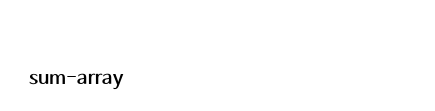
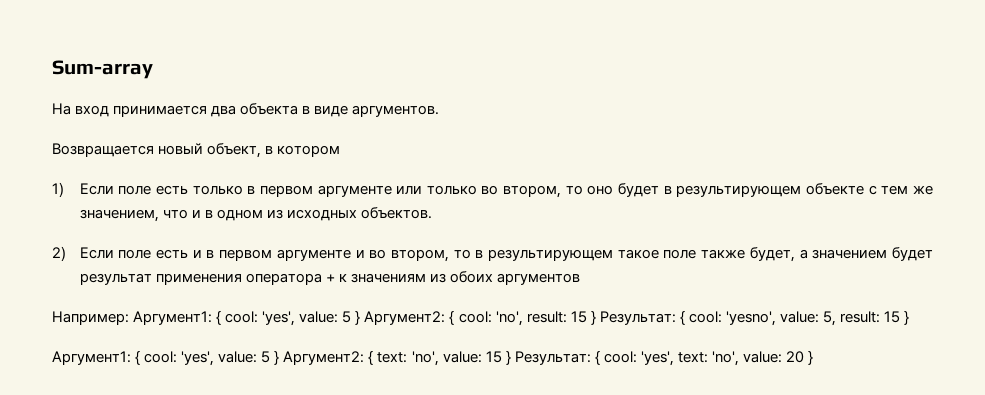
[29,73,124,90] sum-array -> [52,60,153,79] [52,103,440,117] [52,143,341,158] [52,182,934,198] [79,207,432,222] [52,246,934,262] [79,271,581,285] [52,310,910,326] [52,350,814,366] Sum-array // На вход принимается два объекта в виде аргументов. // Возвращается новый объект, в котором // 1) Если поле есть только в первом аргументе или только во втором, то оно будет в результирующем объекте с тем же значением, что и в одном из исходных объектов. // 2) Если поле есть и в первом аргументе и во втором, то в результирующем такое поле также будет, а значением будет результат применения оператора + к значениям из обоих аргументов // Например: Аргумент1: { cool: 'yes', value: 5 } Аргумент2: { cool: 'no', result: 15 } Результат: { cool: 'yesno', value: 5, result: 15 } // Аргумент1: { cool: 'yes', value: 5 } Аргумент2: { text: 'no', value: 15 } Результат: { cool: 'yes', text: 'no', value: 20 }

